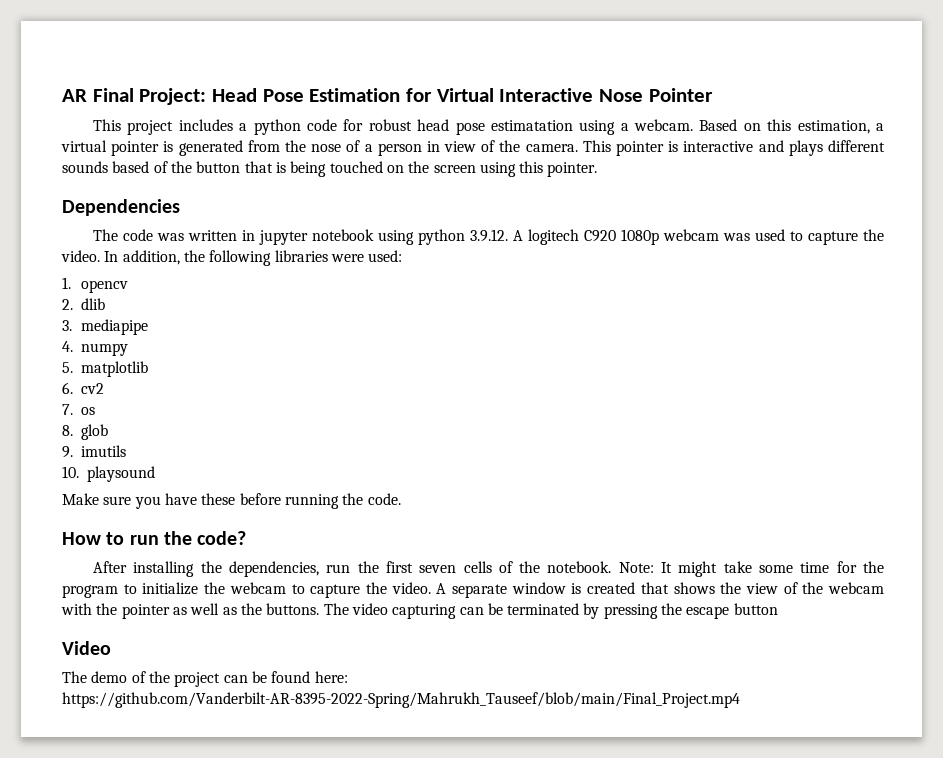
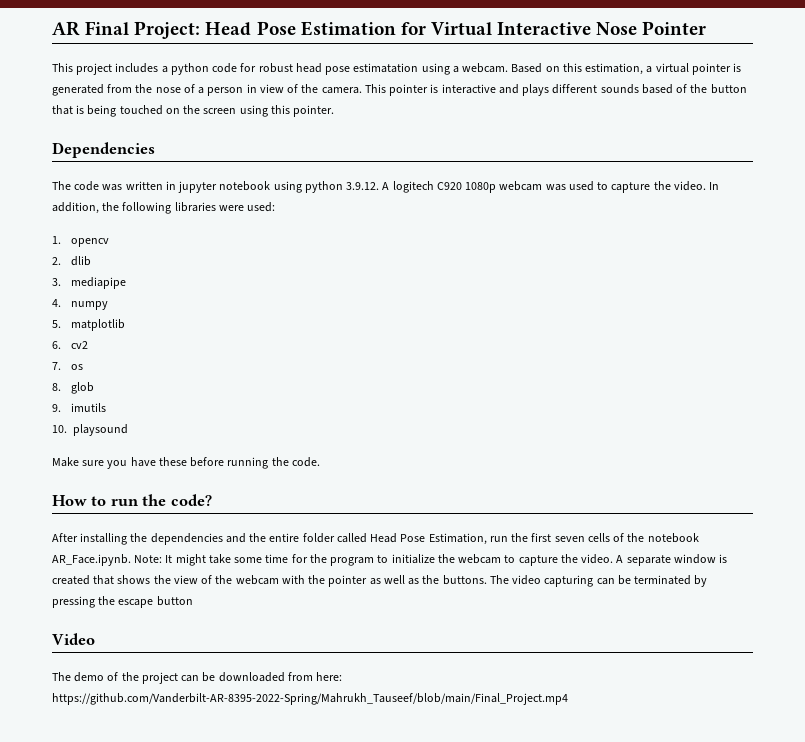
[228,561,319,577] dependencies, -> [150,533,487,545] dependencies and the entire folder called Head Pose Estimation,
[547,561,612,573] notebook. -> [647,533,699,543] [52,554,131,566] notebook AR_Face.ipynb.
[271,671,311,683] found -> [218,672,313,682] downloaded from

